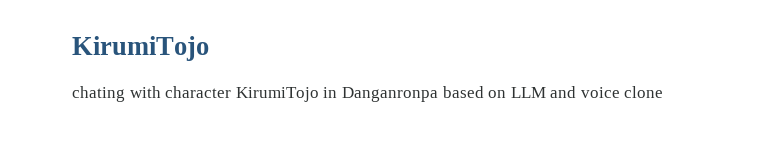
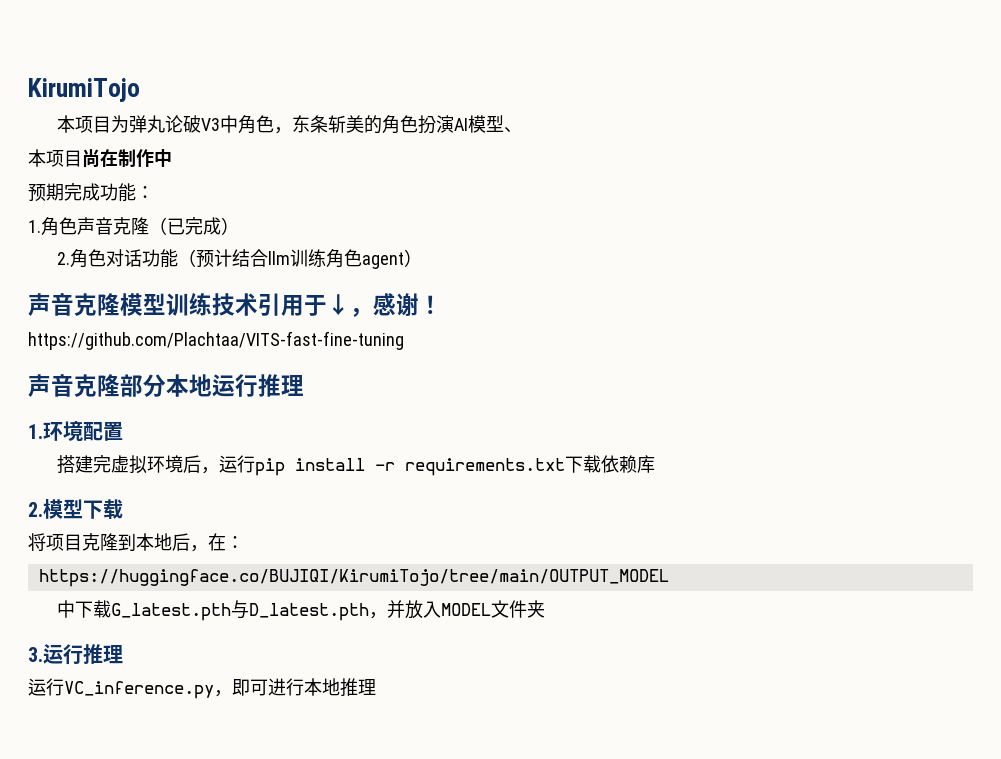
[72,86,664,102] chating with character KirumiTojo in Danganronpa based on LLM and voice clone -> [57,115,523,134] [28,149,172,168] [28,183,154,202] [28,217,239,236] [57,249,423,269] [28,293,442,317] [28,331,404,350] [28,374,304,397] [28,421,123,441] [57,455,656,476] [28,499,123,519] [28,533,244,552] [38,569,669,587] [57,600,546,621] [28,644,123,665] [28,678,376,699] 本项目为弹丸论破V3中角色，东条斩美的角色扮演AI模型、 // 本项目尚在制作中 // 预期完成功能： // 1.角色声音克隆（已完成） // 2.角色对话功能（预计结合llm训练角色agent） // 声音克隆模型训练技术引用于↓，感谢！ // https://github.com/Plachtaa/VITS-fast-fine-tuning // 声音克隆部分本地运行推理 // 1.环境配置 // 搭建完虚拟环境后，运行pip install -r requirements.txt下载依赖库 // 2.模型下载 // 将项目克隆到本地后，在： // https://huggingface.co/BUJIQI/KirumiTojo/tree/main/OUTPUT_MODEL // 中下载G_latest.pth与D_latest.pth，并放入MODEL文件夹 // 3.运行推理 // 运行VC_inference.py，即可进行本地推理

